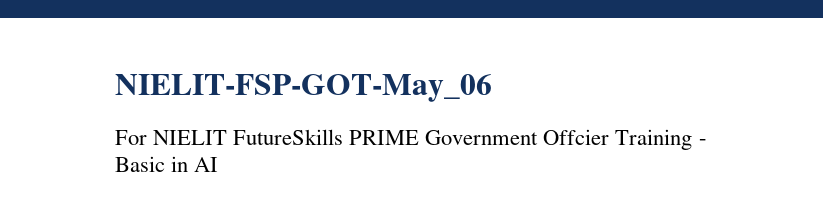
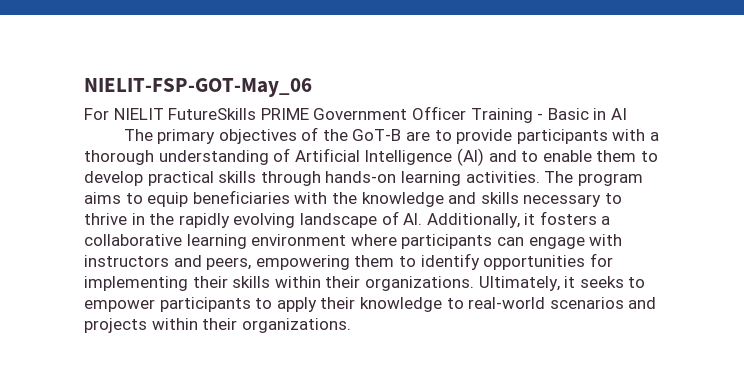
[543,129,610,145] Offcier -> [411,106,466,120] Officer
(219, 164) none -> [123,127,659,144] [84,148,658,166] [84,171,643,186] [84,190,622,207] [84,211,611,228] [84,234,623,249] [84,253,613,270] [84,276,646,291] [84,297,657,312] [84,318,351,333] // The primary objectives of the GoT-B are to provide participants with a thorough understanding of Artificial Intelligence (Al) and to enable them to develop practical skills through hands-on learning activities. The program aims to equip beneficiaries with the knowledge and skills necessary to thrive in the rapidly evolving landscape of Al. Additionally, it fosters a collaborative learning environment where participants can engage with instructors and peers, empowering them to identify opportunities for implementing their skills within their organizations. Ultimately, it seeks to empower participants to apply their knowledge to real-world scenarios and projects within their organizations.

